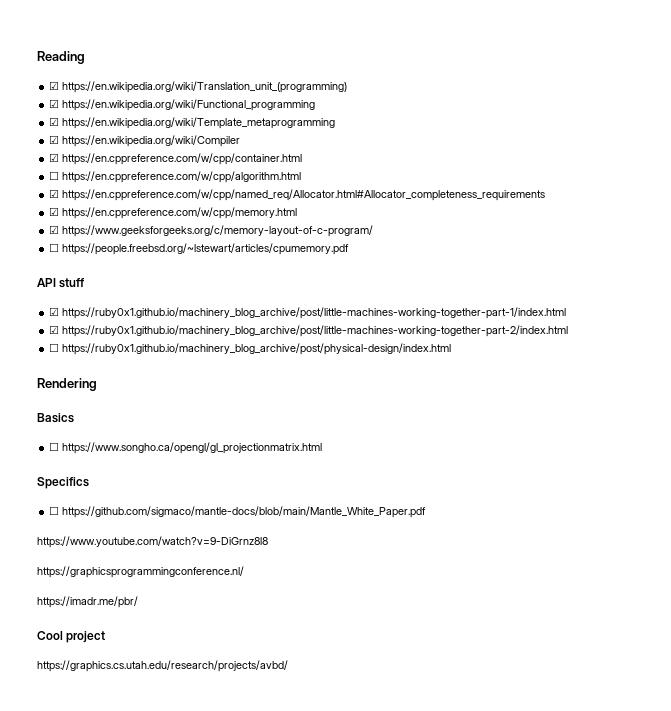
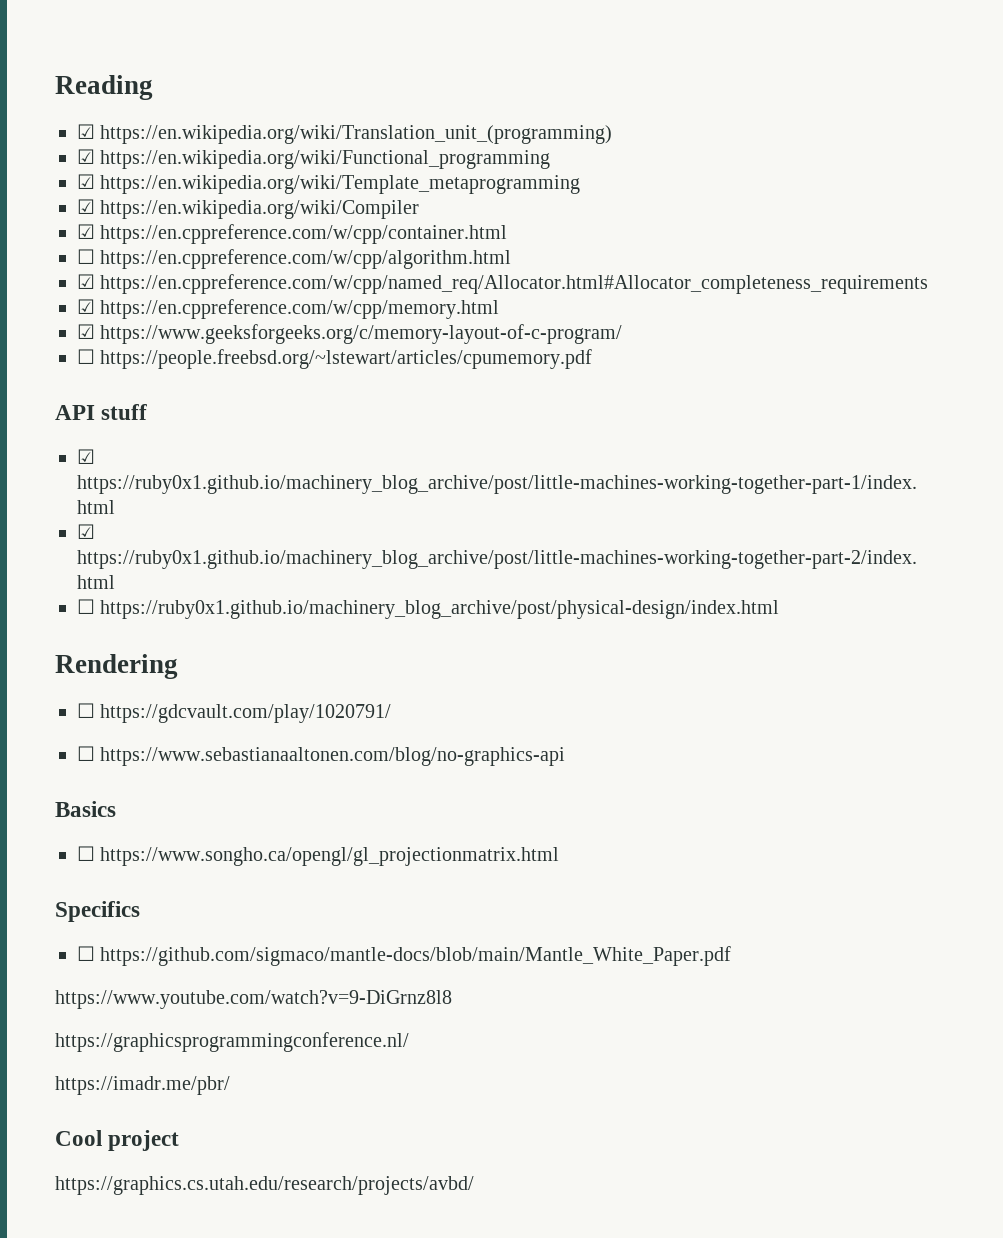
(97, 384) none -> [77,703,392,723] [77,746,566,766] // ☐ https://gdcvault.com/play/1020791/ // ☐ https://www.sebastianaaltonen.com/blog/no-graphics-api

